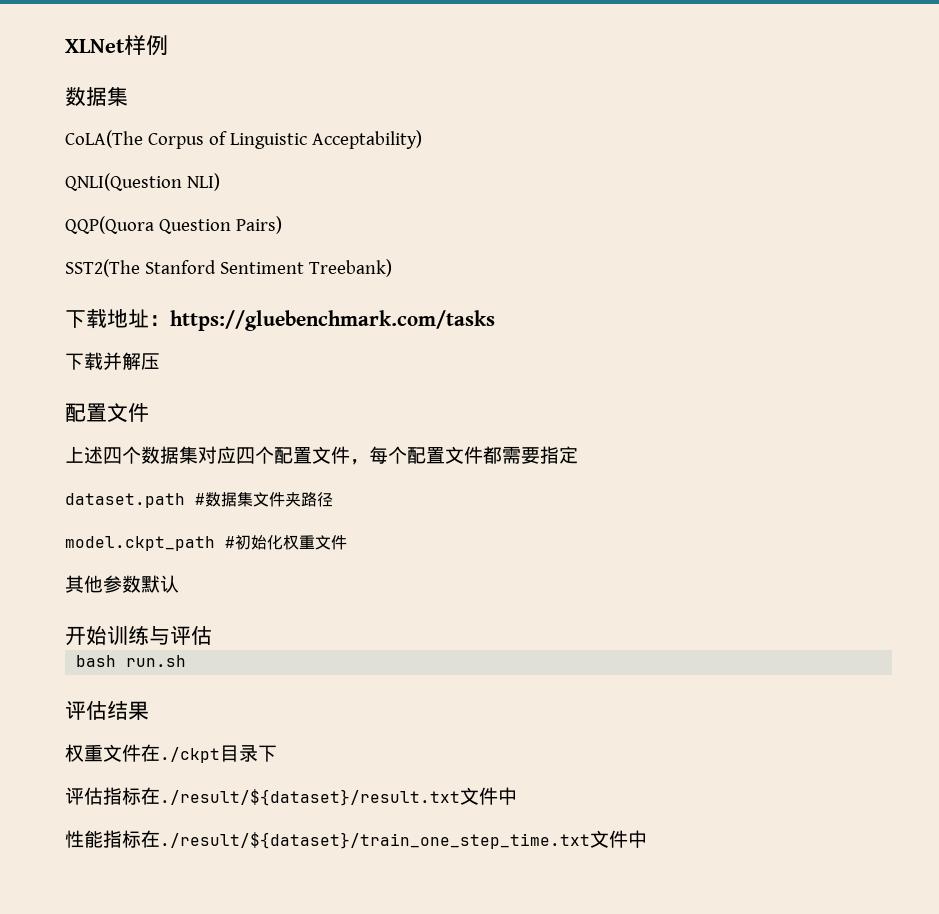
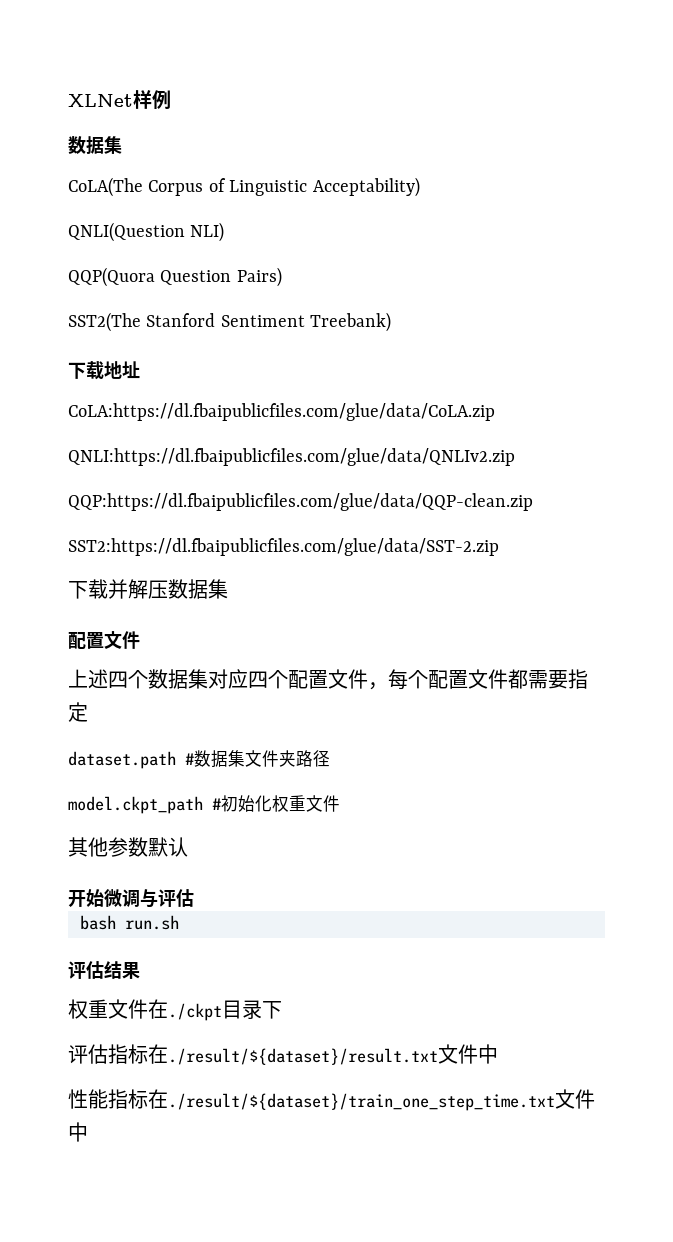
[149,310,495,331] ：https://gluebenchmark.com/tasks -> [68,403,495,421] [68,448,515,466] [68,493,533,511] [68,538,499,556] // CoLA:https://dl.fbaipublicfiles.com/glue/data/CoLA.zip // QNLI:https://dl.fbaipublicfiles.com/glue/data/QNLIv2.zip // QQP:https://dl.fbaipublicfiles.com/glue/data/QQP-clean.zip // SST2:https://dl.fbaipublicfiles.com/glue/data/SST-2.zip
(160, 361) none -> [168,579,228,599] 数据集
[107,625,149,645] 训练 -> [104,889,140,907] 微调

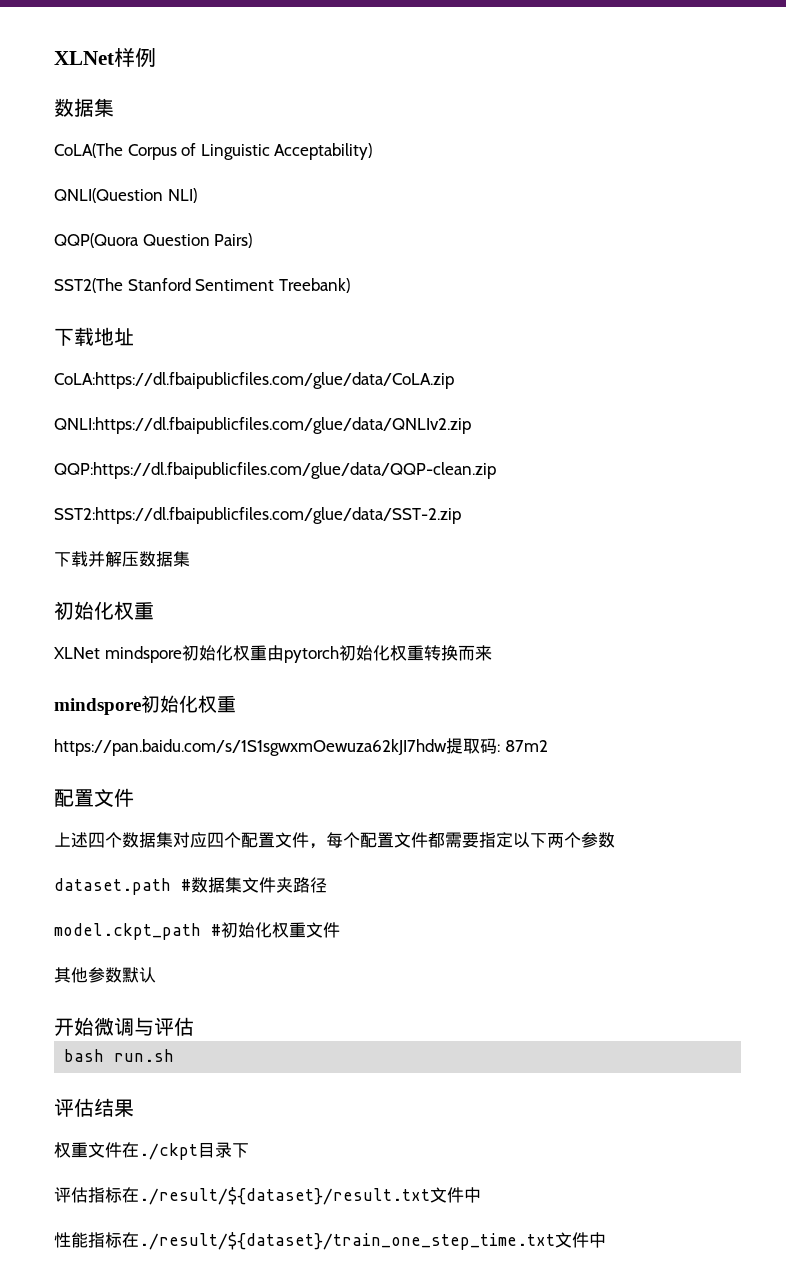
(228, 589) none -> [54,601,154,620] [54,645,492,663] [54,695,236,715] [54,738,548,756] // 初始化权重 // XLNet mindspore初始化权重由pytorch初始化权重转换而来 // mindspore初始化权重 // https://pan.baidu.com/s/1S1sgwxmOewuza62kJI7hdw提取码: 87m2
(88, 712) none -> [513,832,615,848] 以下两个参数

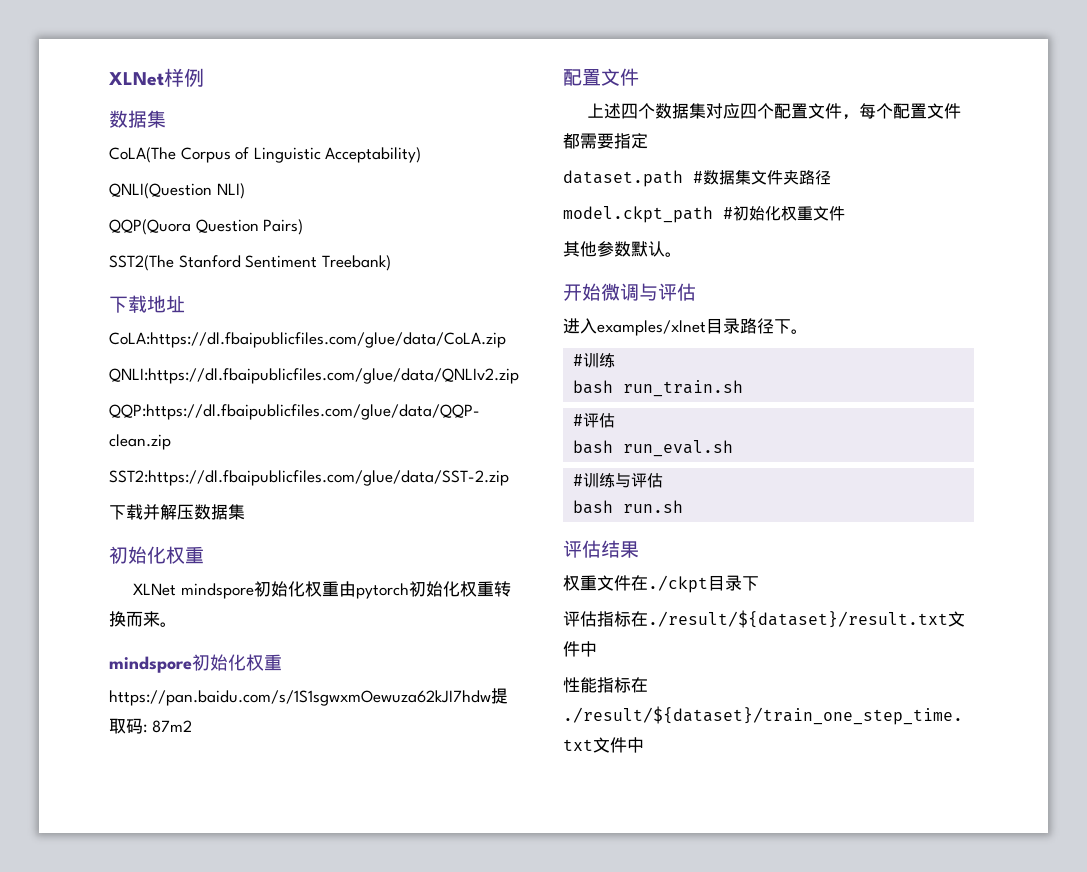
(492, 653) none -> [160,622,177,627] 。
[513,832,615,848] 以下两个参数 -> (648, 141) none
(156, 975) none -> [665,252,682,257] 。
(194, 1026) none -> [563,318,808,336] [573,353,616,368] [573,380,744,397] [573,413,616,428] [573,440,734,457] [573,473,664,488] // 进入examples/xlnet目录路径下。 // #训练 // bash run_train.sh // #评估 // bash run_eval.sh // #训练与评估

